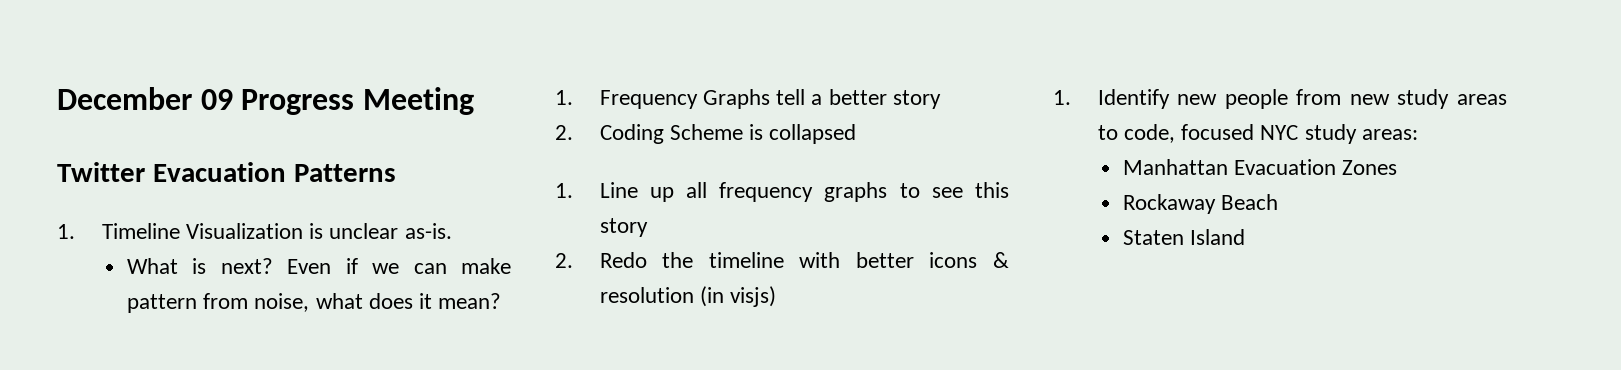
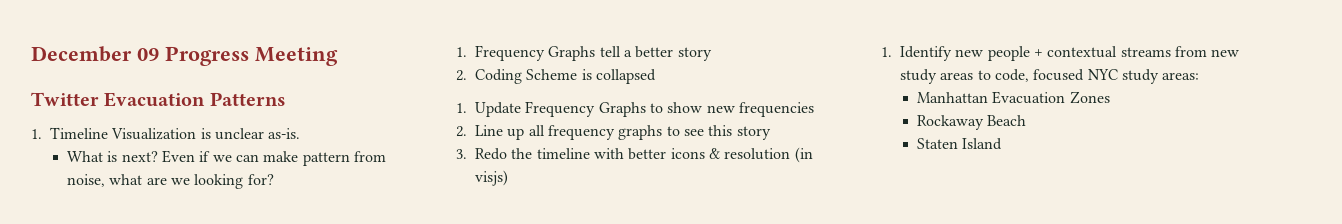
[368,293,502,309] does it mean? -> [146,174,274,189] are we looking for?
(573, 190) none -> [475,101,814,117] [456,126,467,137] Update Frequency Graphs to show new frequencies // 2.
[555,253,573,268] 2. -> [456,149,467,159] 3.
(1288, 99) none -> [1033,46,1171,58] + contextual streams

